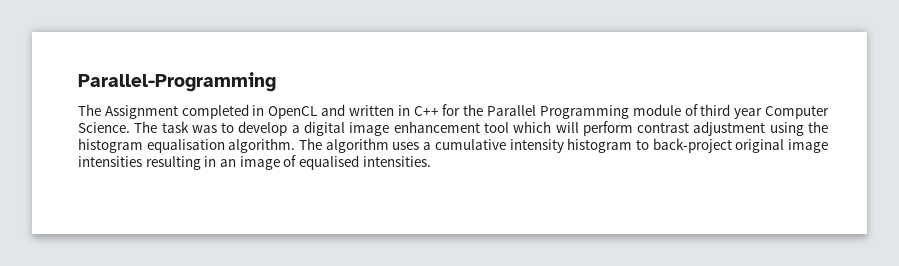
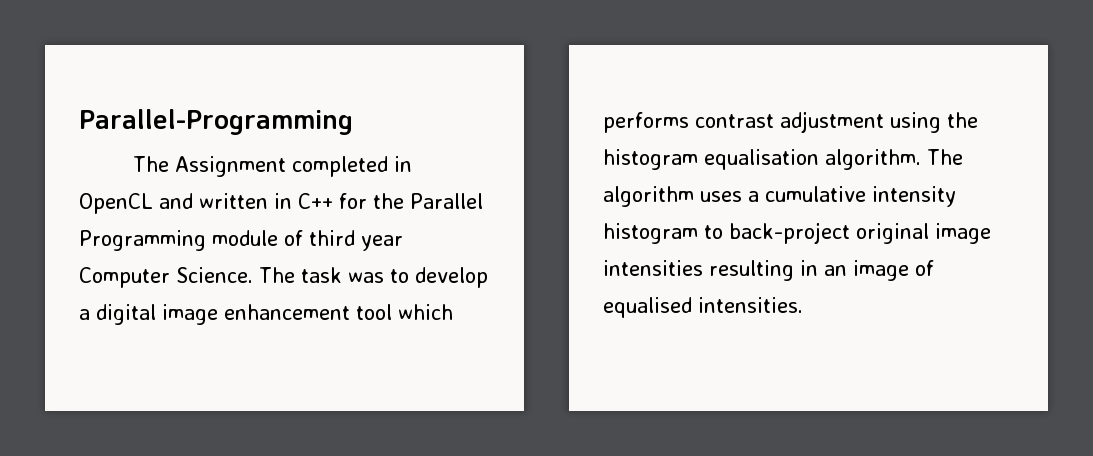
[555,121,633,136] will perform -> [603,112,689,133] performs

